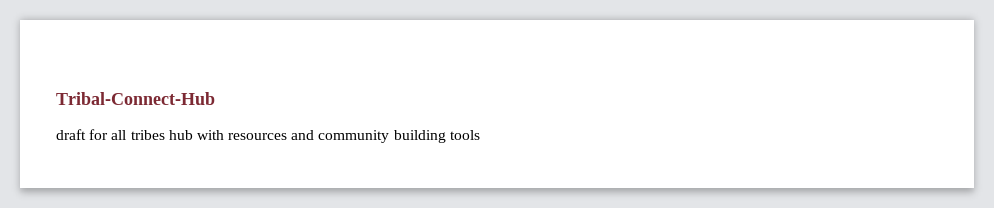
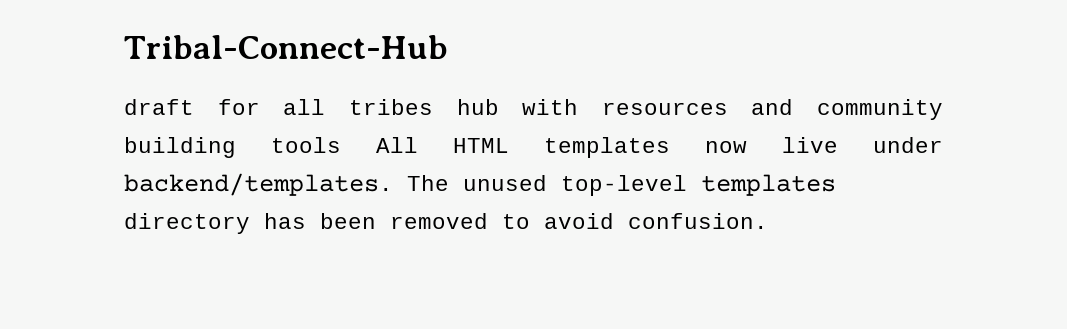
(480, 135) none -> [376,137,943,158] [124,173,836,196] [124,213,768,234] All HTML templates now live under backend/templates. The unused top-level templates directory has been removed to avoid confusion.

